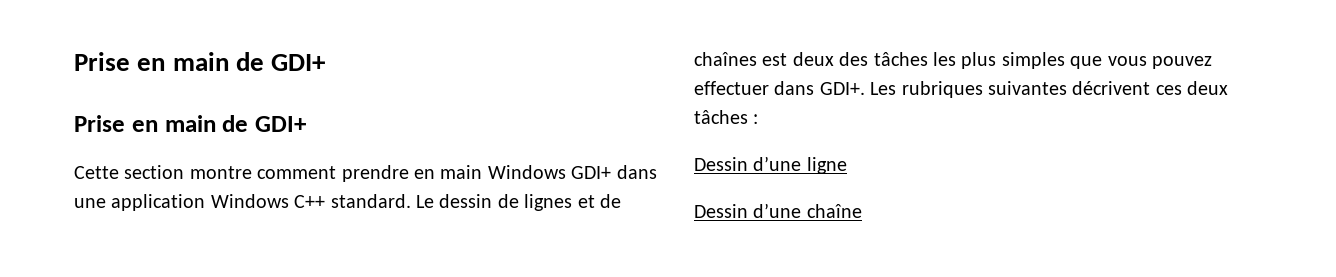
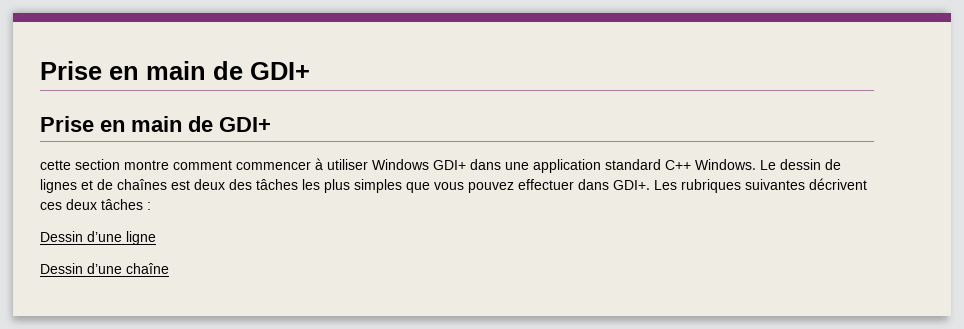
[74,166,119,179] Cette -> [40,160,71,170] cette
[341,165,483,182] prendre en main -> [236,158,368,170] commencer à utiliser
[210,194,411,208] Windows C++ standard. -> [605,159,756,170] standard C++ Windows.

